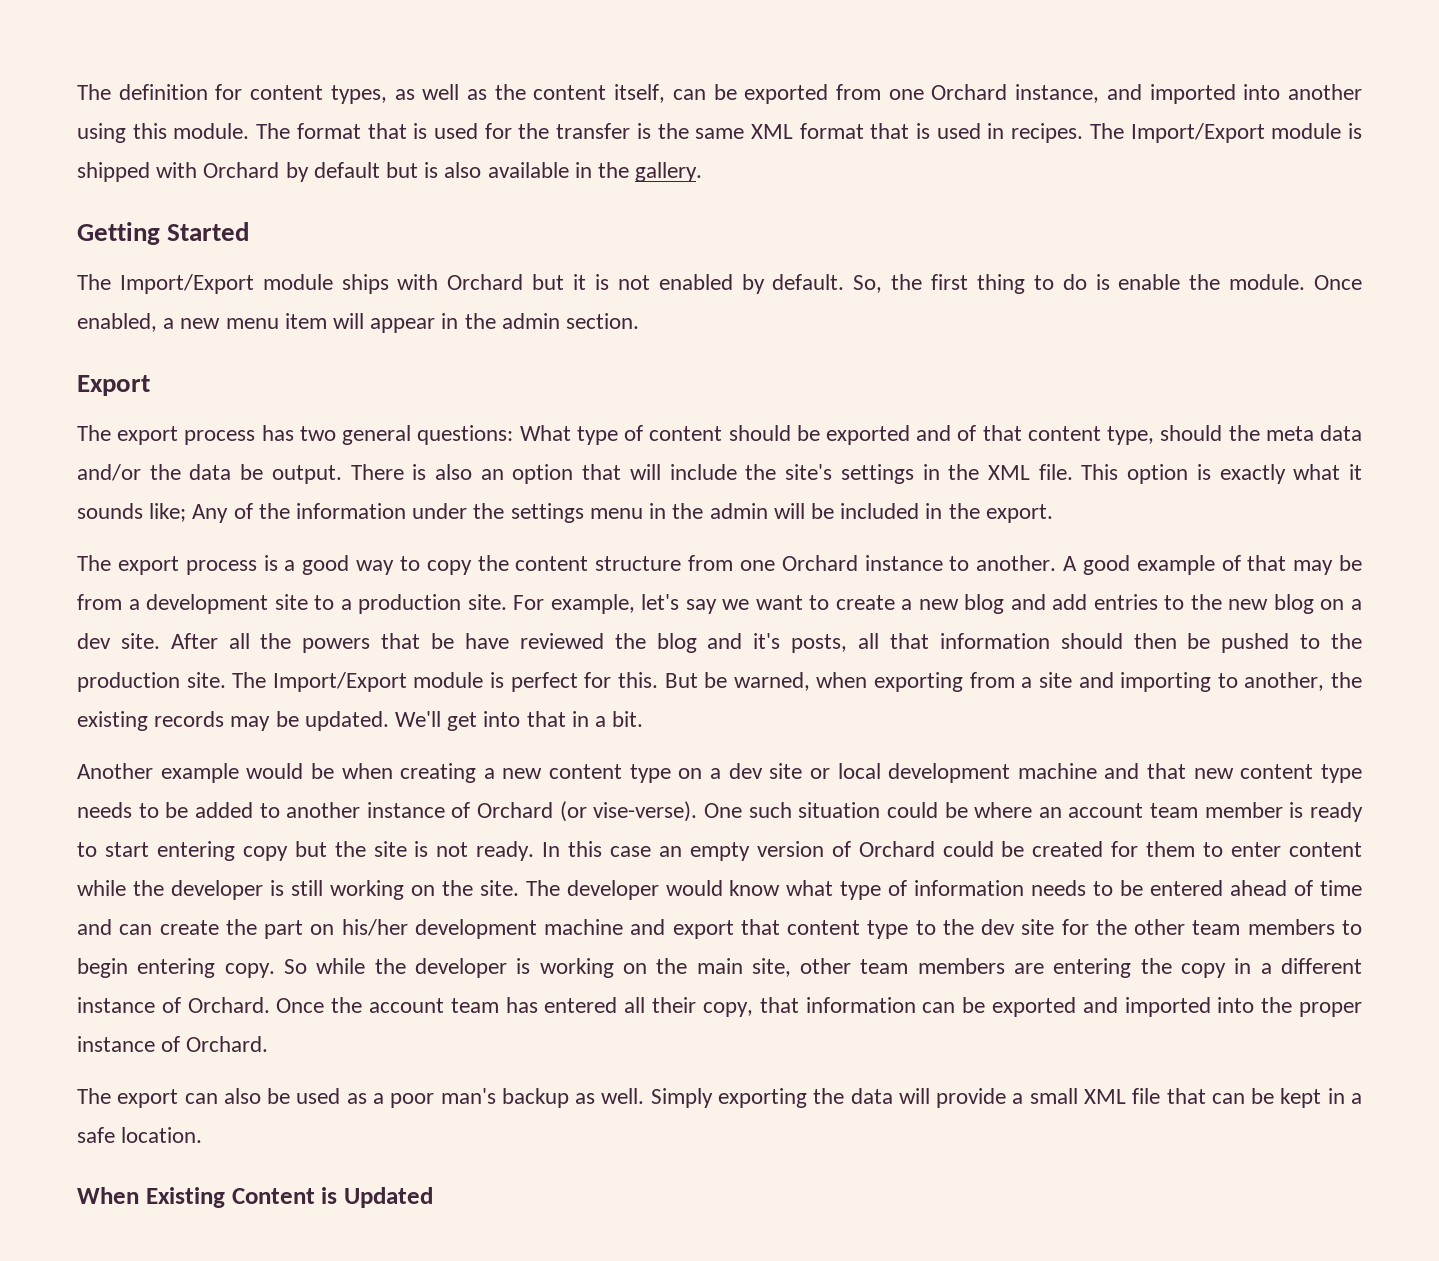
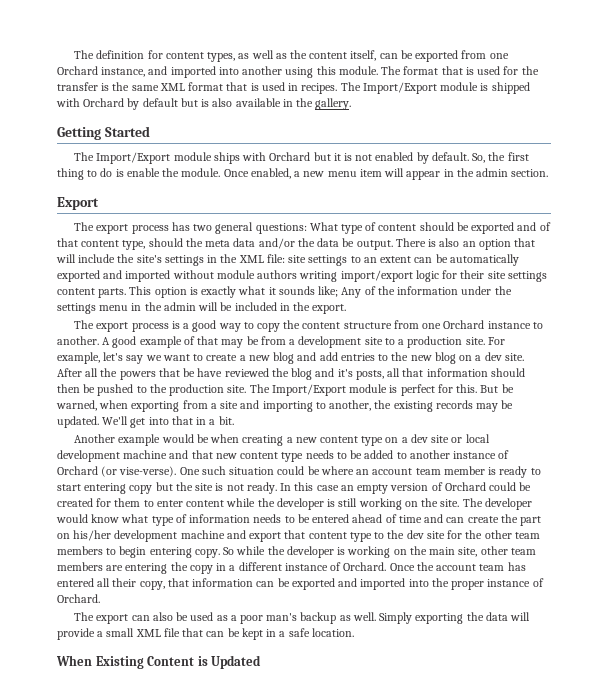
[1038,464,1073,480] file. -> [266,254,519,266] [57,270,547,282] [57,288,127,298] file: site settings to an extent can be automatically exported and imported without module authors writing import/export logic for their site settings content parts.

